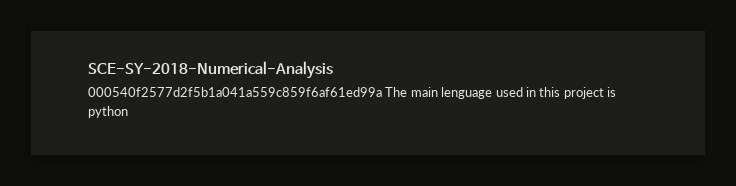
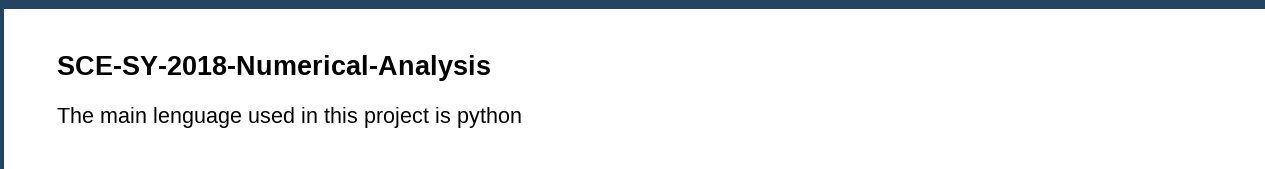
[88,87,382,97] 000540f2577d2f5b1a041a559c859f6af61ed99a -> (491, 68) none

